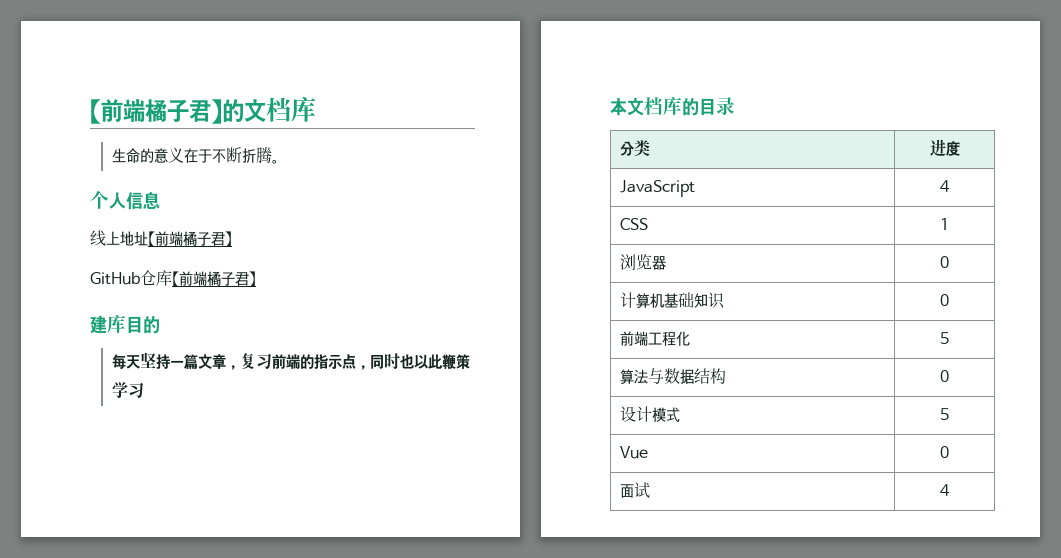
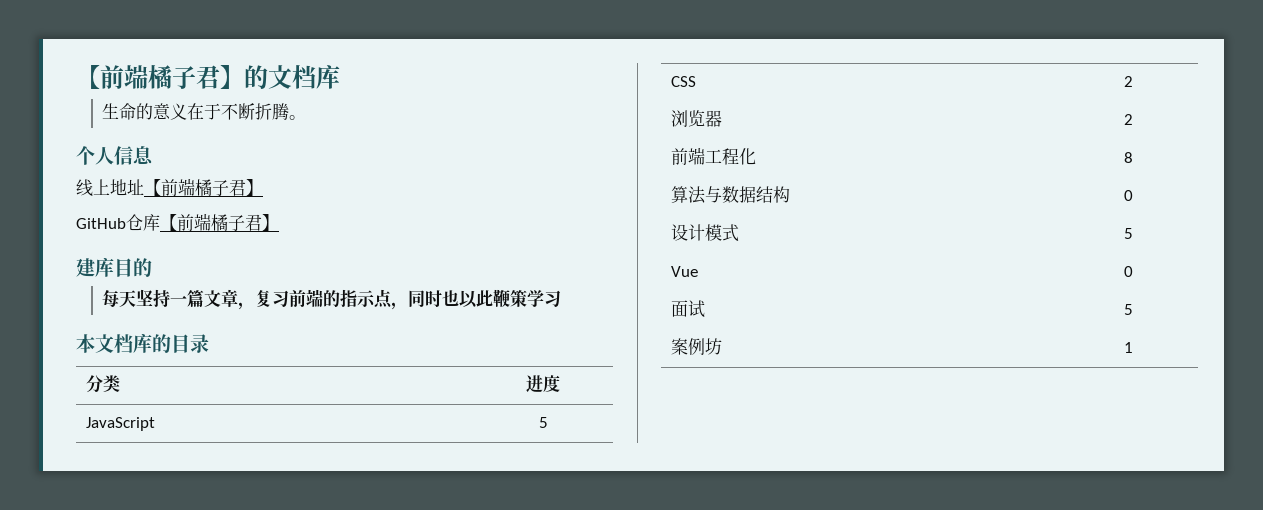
[940,180,950,192] 4 -> [538,417,548,428] 5
[940,218,949,230] 1 -> [1123,76,1133,87] 2
[940,256,949,268] [619,292,725,309] [940,294,949,306] 0 // 计算机基础知识 | 0 -> [1123,114,1133,125] 2
[940,332,949,344] 5 -> [1123,152,1133,163] 8
[940,484,950,496] 4 -> [1123,304,1133,315] [671,338,723,355] [1123,342,1133,353] 5 // 案例坊 | 1

